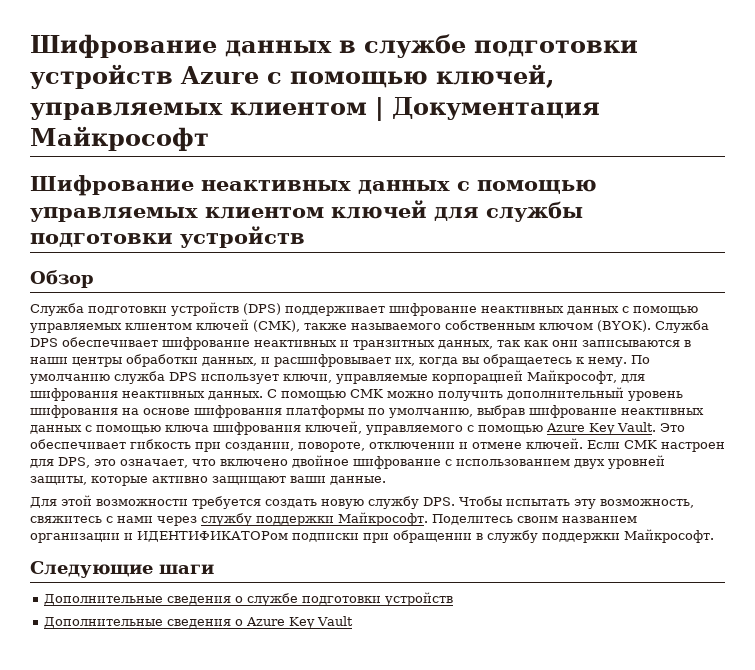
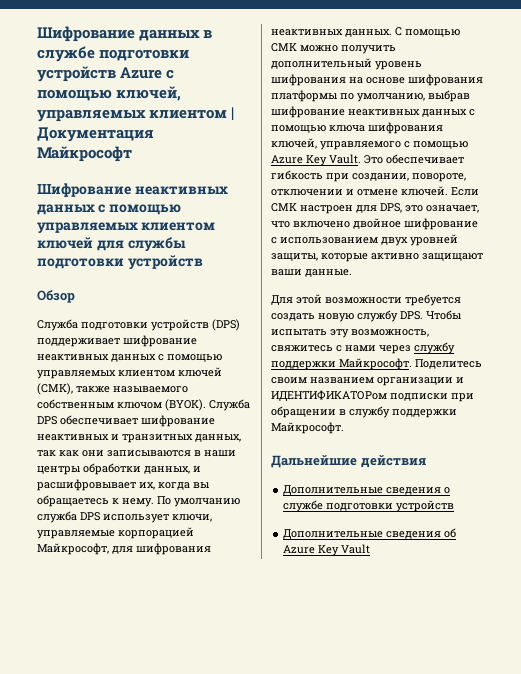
[30,561,214,578] Следующие шаги -> [271,455,426,468] Дальнейшие действия
[235,619,244,626] о -> [444,528,457,538] об

